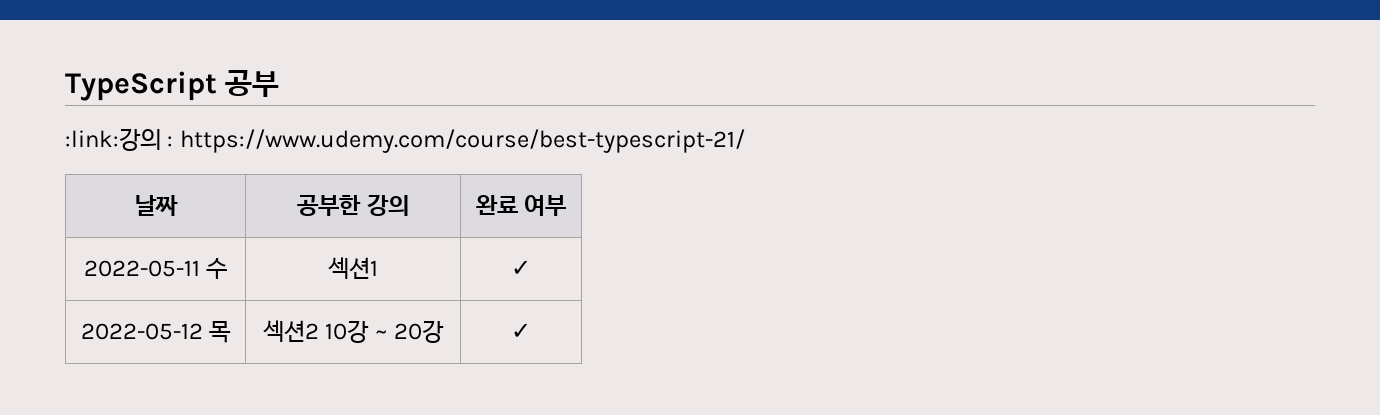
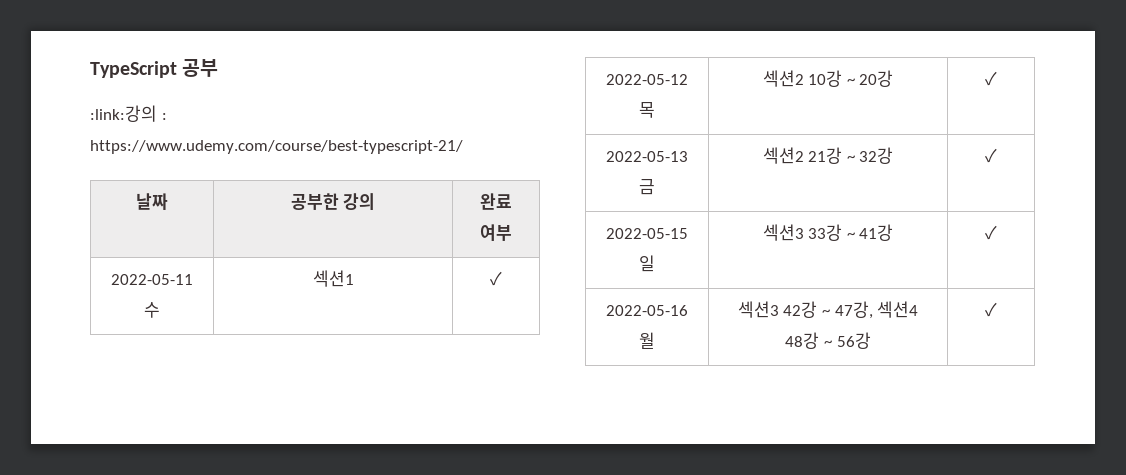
(531, 331) none -> [606,151,688,162] [639,179,655,195] [762,147,894,164] [985,148,997,163] [606,228,688,239] [639,255,655,272] [762,224,894,241] [985,225,997,240] [606,305,688,316] [639,332,655,349] [737,301,919,319] [785,332,871,349] [985,302,997,317] // 2022-05-13 금 | 섹션2 21강 ~ 32강 | ✓ // 2022-05-15 일 | 섹션3 33강 ~ 41강 | ✓ // 2022-05-16 월 | 섹션3 42강 ~ 47강, 섹션4 48강 ~ 56강 | ✓

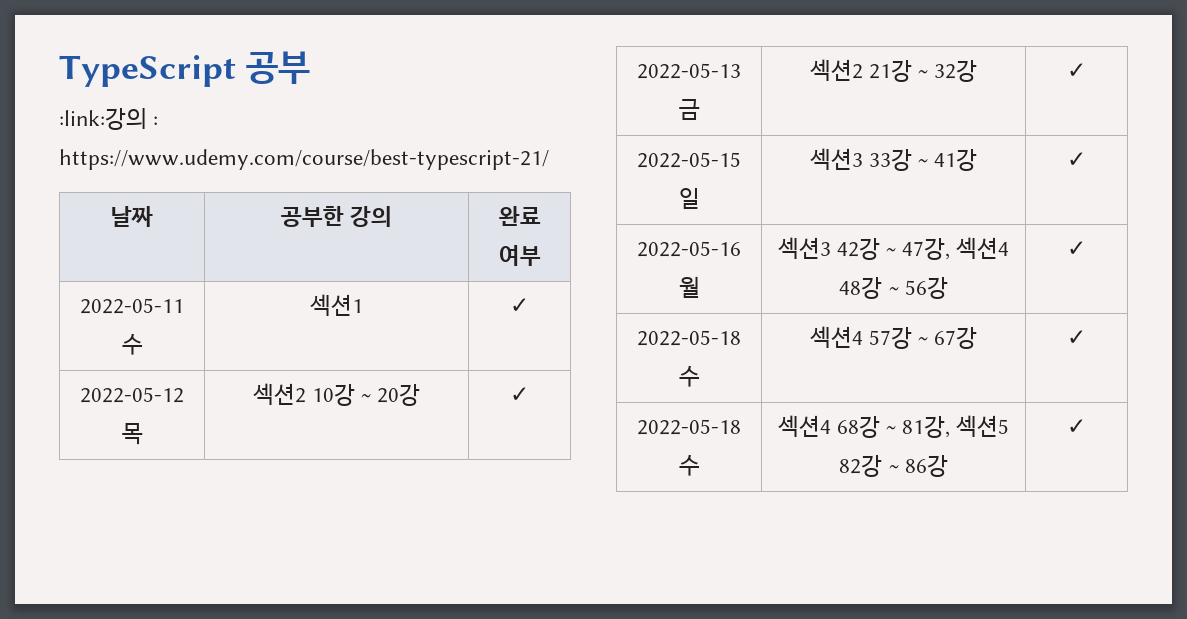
(997, 309) none -> [637,330,741,346] [678,366,700,387] [809,326,978,349] [1067,330,1086,345] [637,419,741,435] [678,455,700,476] [777,415,1010,438] [839,455,948,477] [1067,419,1086,434] // 2022-05-18 수 | 섹션4 57강 ~ 67강 | ✓ // 2022-05-18 수 | 섹션4 68강 ~ 81강, 섹션5 82강 ~ 86강 | ✓

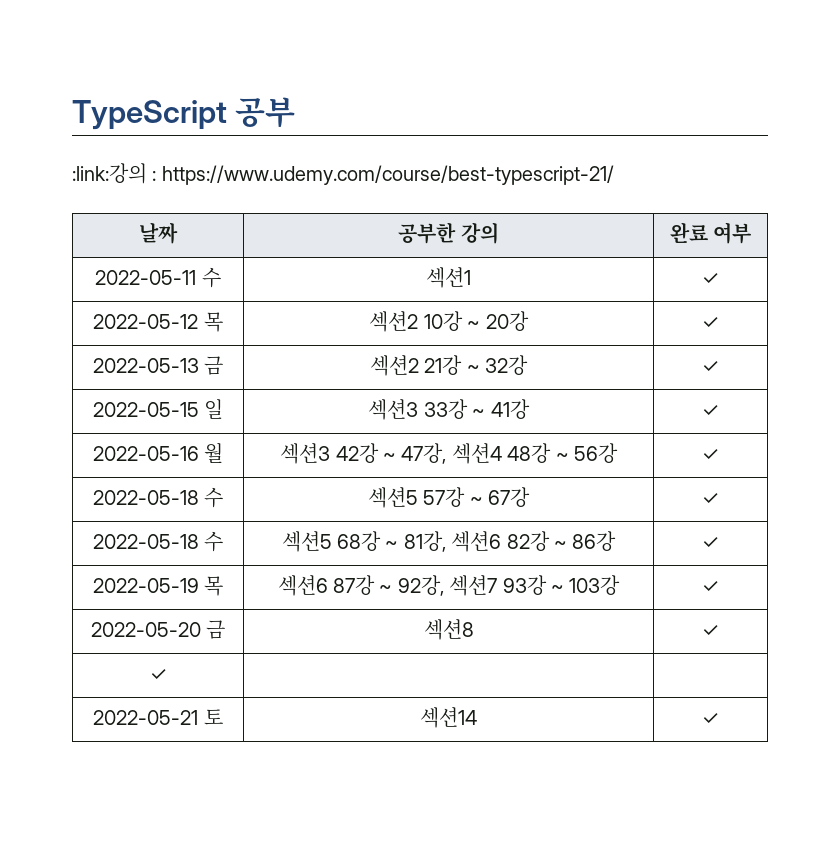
[809,326,863,348] 섹션4 -> [367,487,418,508] 섹션5
[777,415,831,437] 섹션4 -> [281,531,332,552] 섹션5
[956,415,1010,437] 섹션5 -> [451,531,502,552] 섹션6
(1086, 426) none -> [92,576,224,596] [277,575,621,596] [702,581,719,593] [90,620,226,639] [423,619,474,640] [702,625,719,637] [149,669,167,681] [93,709,223,725] [420,707,477,728] [702,713,719,725] // 2022-05-19 목 | 섹션6 87강 ~ 92강, 섹션7 93강 ~ 103강 | ✓ // 2022-05-20 금 | 섹션8 | ✓ // ✓ | | // 2022-05-21 토 | 섹션14 | ✓

